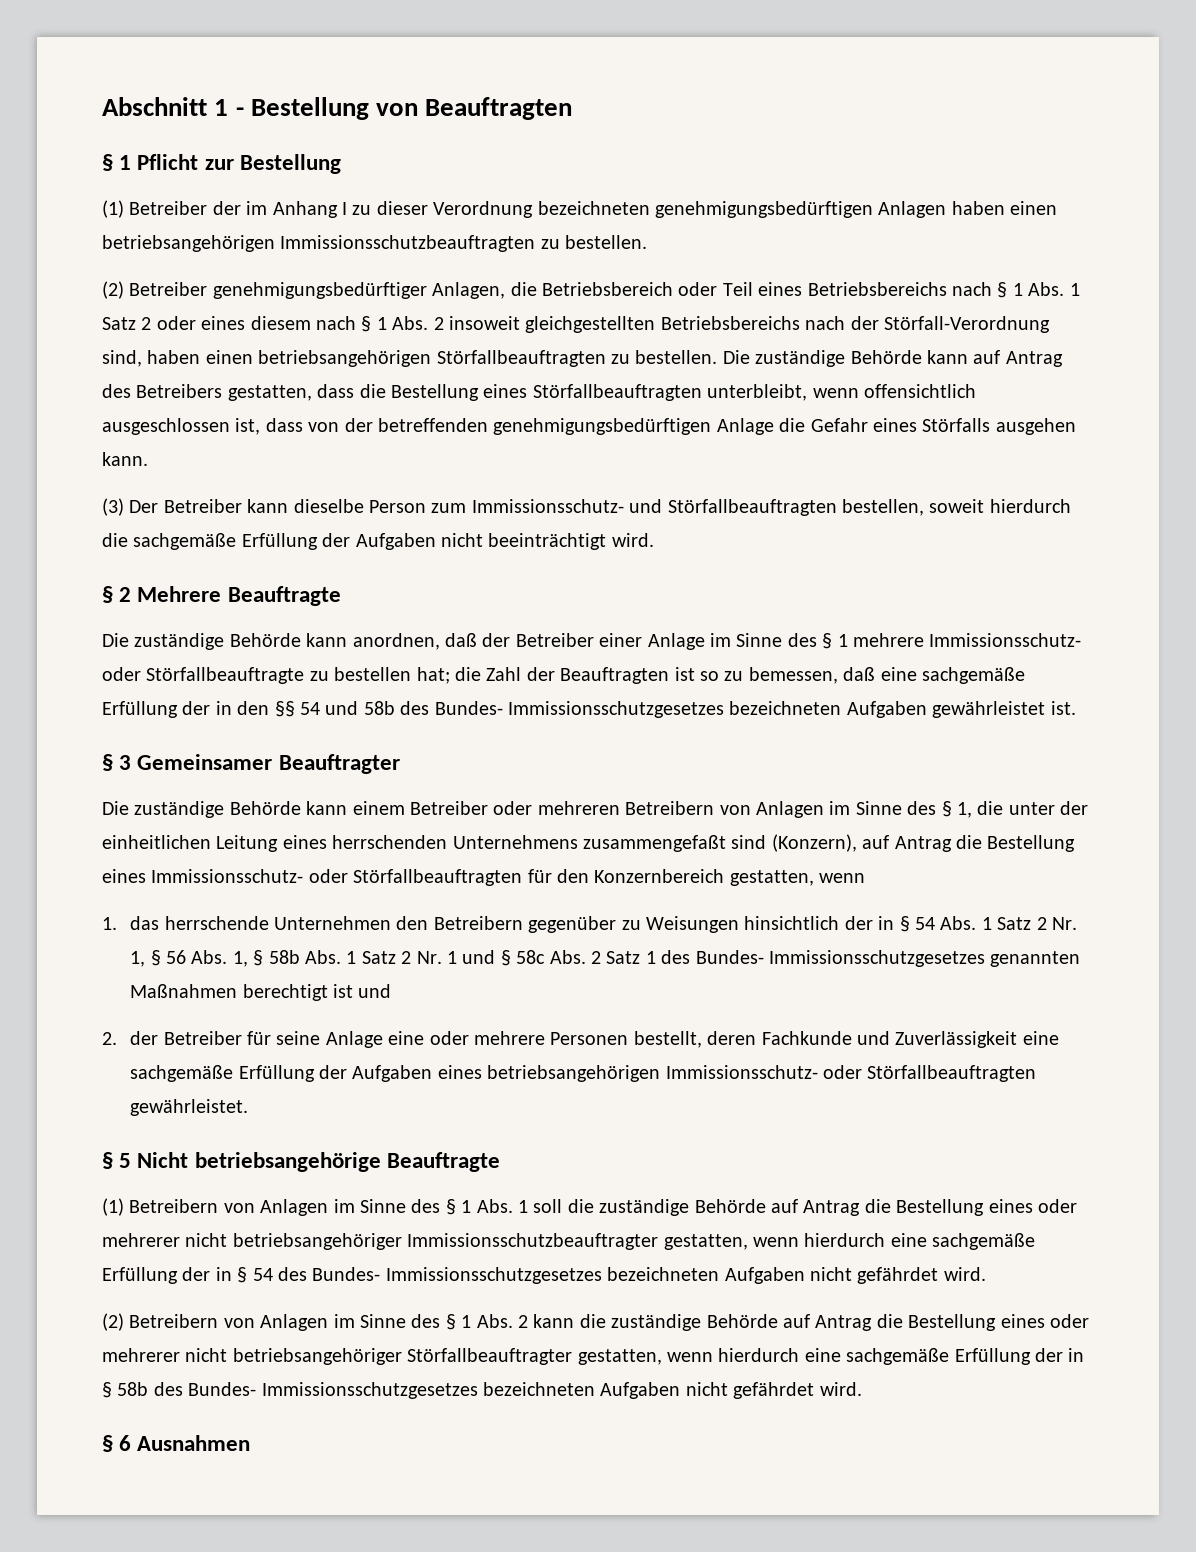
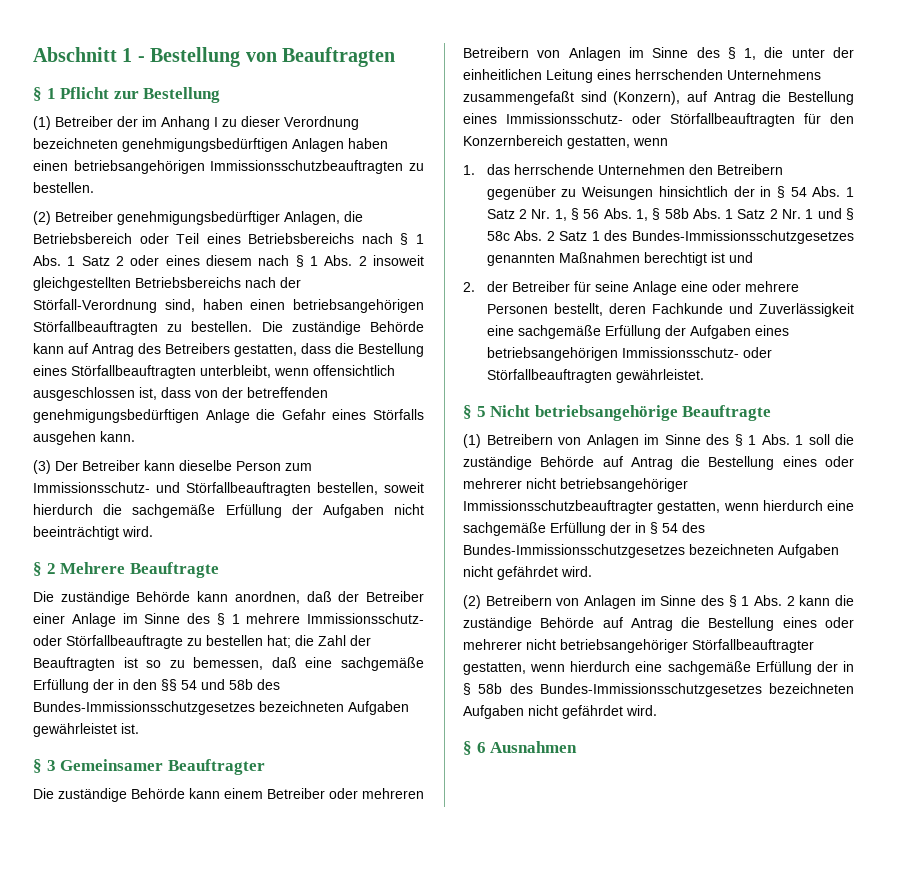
[434,701,724,718] Bundes- Immissionsschutzgesetzes -> [33,701,255,715] Bundes-Immissionsschutzgesetzes
[695,950,985,967] Bundes- Immissionsschutzgesetzes -> [632,230,854,244] Bundes-Immissionsschutzgesetzes
[312,1267,602,1284] Bundes- Immissionsschutzgesetzes -> [463,544,685,558] Bundes-Immissionsschutzgesetzes
[188,1382,478,1399] Bundes- Immissionsschutzgesetzes -> [539,683,762,697] Bundes-Immissionsschutzgesetzes

